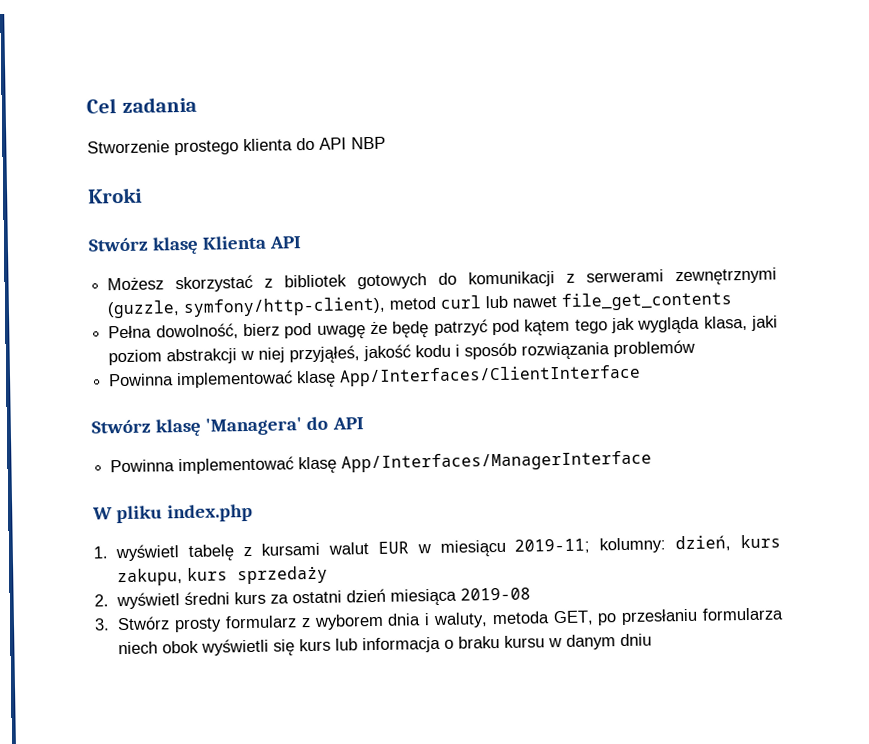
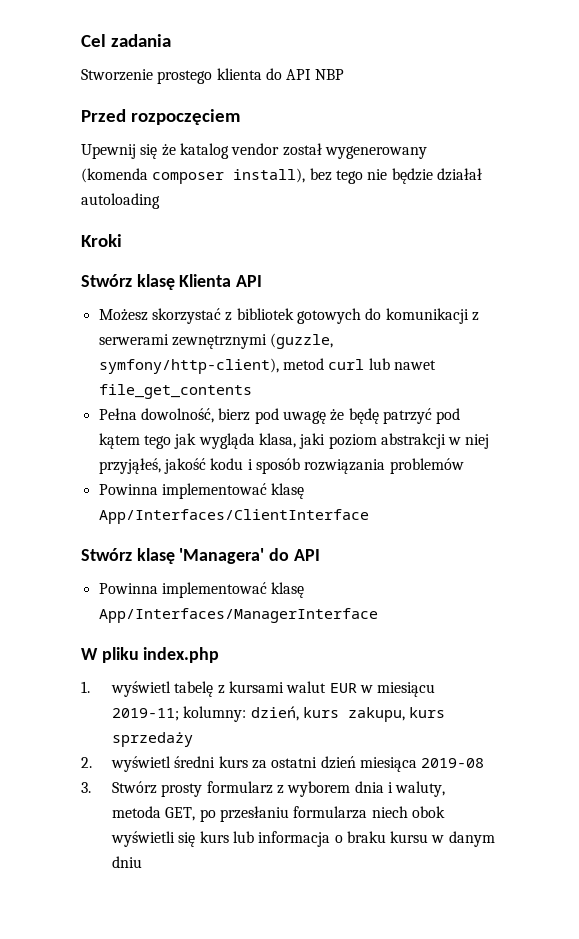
(386, 143) none -> [81,109,240,125] [81,143,427,159] [81,168,482,184] [81,193,160,209] // Przed rozpoczęciem // Upewnij się że katalog vendor został wygenerowany (komenda composer install), bez tego nie będzie działał autoloading

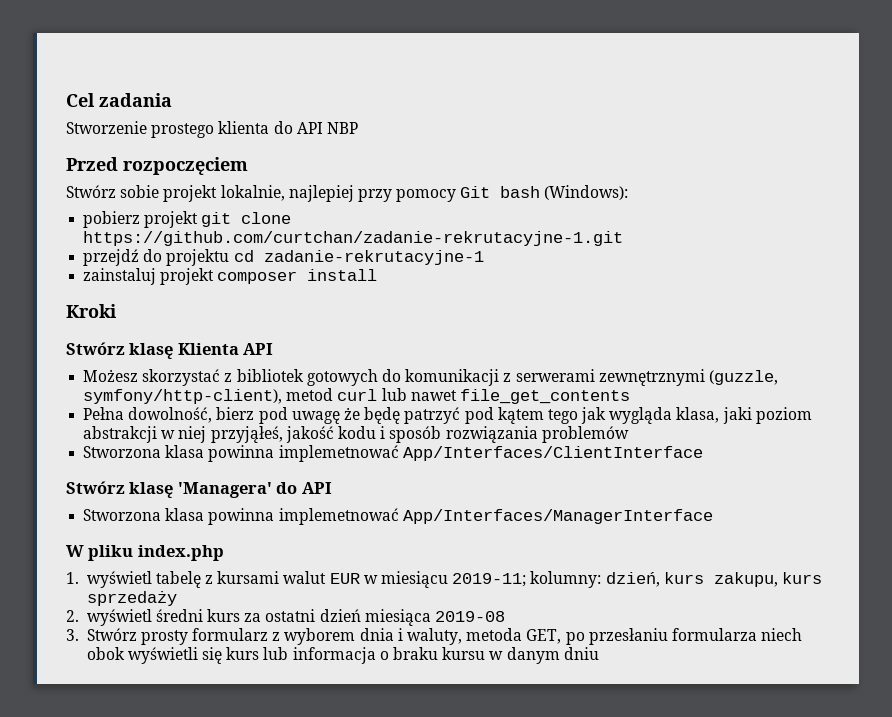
[81,143,427,159] [81,168,482,184] [81,193,160,209] Upewnij się że katalog vendor został wygenerowany (komenda composer install), bez tego nie będzie działał autoloading -> [66,185,629,202] [83,211,292,228] [83,231,624,246] [83,249,484,266] [83,268,378,285] Stwórz sobie projekt lokalnie, najlepiej przy pomocy Git bash (Windows): // pobierz projekt git clone https://github.com/curtchan/zadanie-rekrutacyjne-1.git // przejdź do projektu cd zadanie-rekrutacyjne-1 // zainstaluj projekt composer install
[98,483,305,499] Powinna implementować klasę -> [83,445,399,462] Stworzona klasa powinna implemetnować
[98,582,305,598] Powinna implementować klasę -> [83,508,399,525] Stworzona klasa powinna implemetnować

